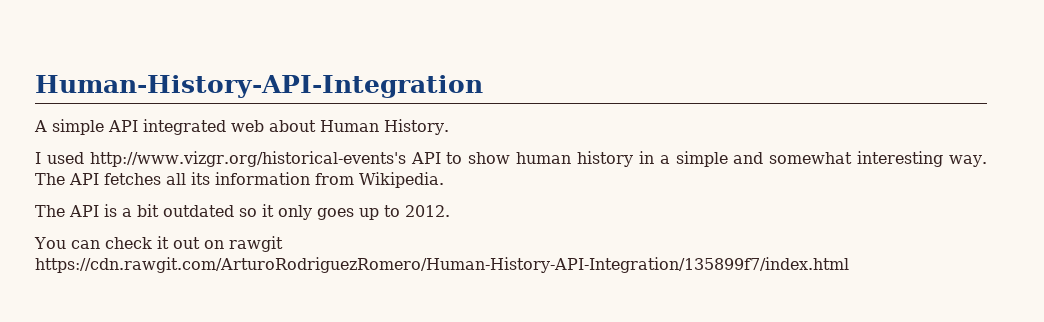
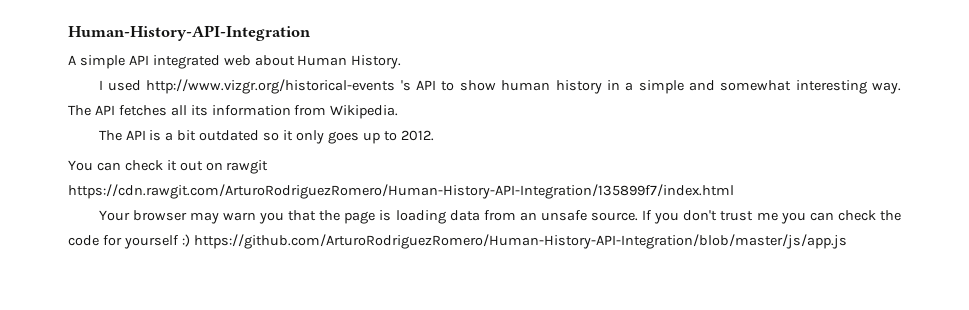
[89,151,406,167] http://www.vizgr.org/historical-events's -> [146,79,411,94] http://www.vizgr.org/historical-events 's
(849, 265) none -> [98,210,902,224] [68,234,847,249] // Your browser may warn you that the page is loading data from an unsafe source. If you don't trust me you can check the code for yourself :) https://github.com/ArturoRodriguezRomero/Human-History-API-Integration/blob/master/js/app.js

